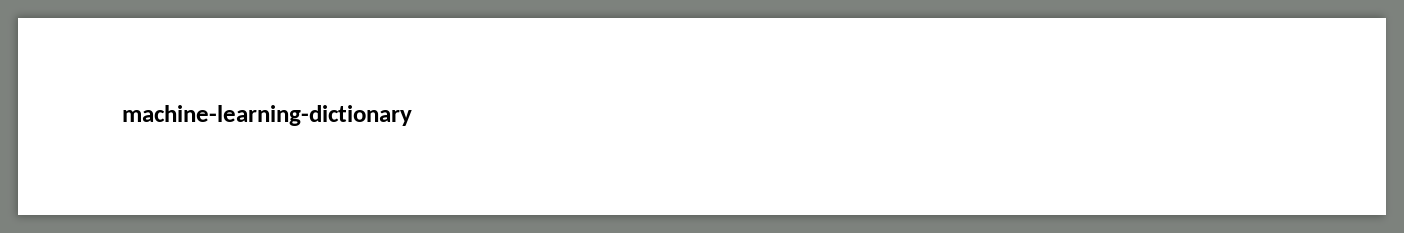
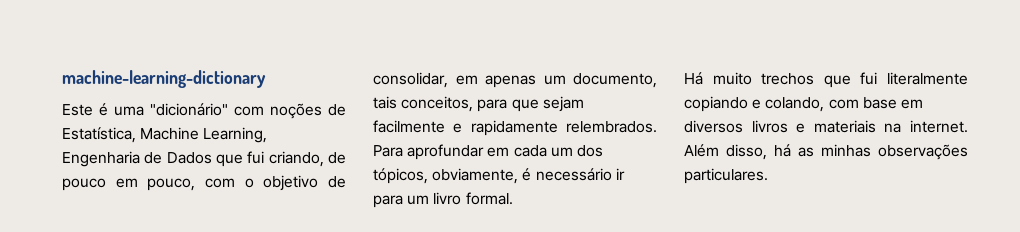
(412, 115) none -> [62,103,346,119] [62,127,268,143] [62,151,346,167] [62,175,346,191] [373,72,657,88] [373,96,584,112] [373,120,657,136] [373,144,603,160] [373,168,625,184] [373,192,513,208] [684,72,968,88] [684,96,923,112] [684,120,968,133] [684,144,968,160] [684,168,768,184] // Este é uma "dicionário" com noções de Estatística, Machine Learning, Engenharia de Dados que fui criando, de pouco em pouco, com o objetivo de consolidar, em apenas um documento, tais conceitos, para que sejam facilmente e rapidamente relembrados. Para aprofundar em cada um dos tópicos, obviamente, é necessário ir para um livro formal. // Há muito trechos que fui literalmente copiando e colando, com base em diversos livros e materiais na internet. Além disso, há as minhas observações particulares.

